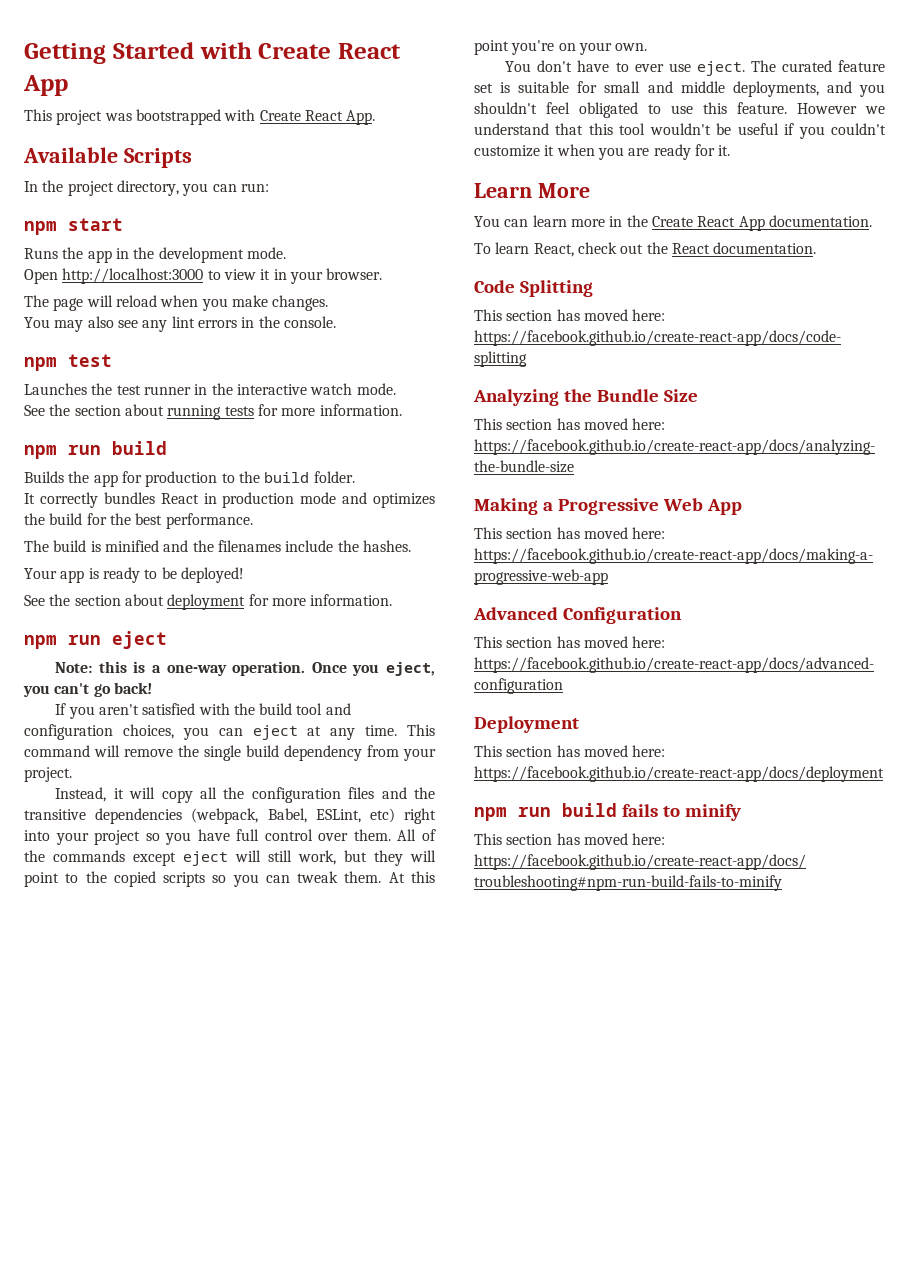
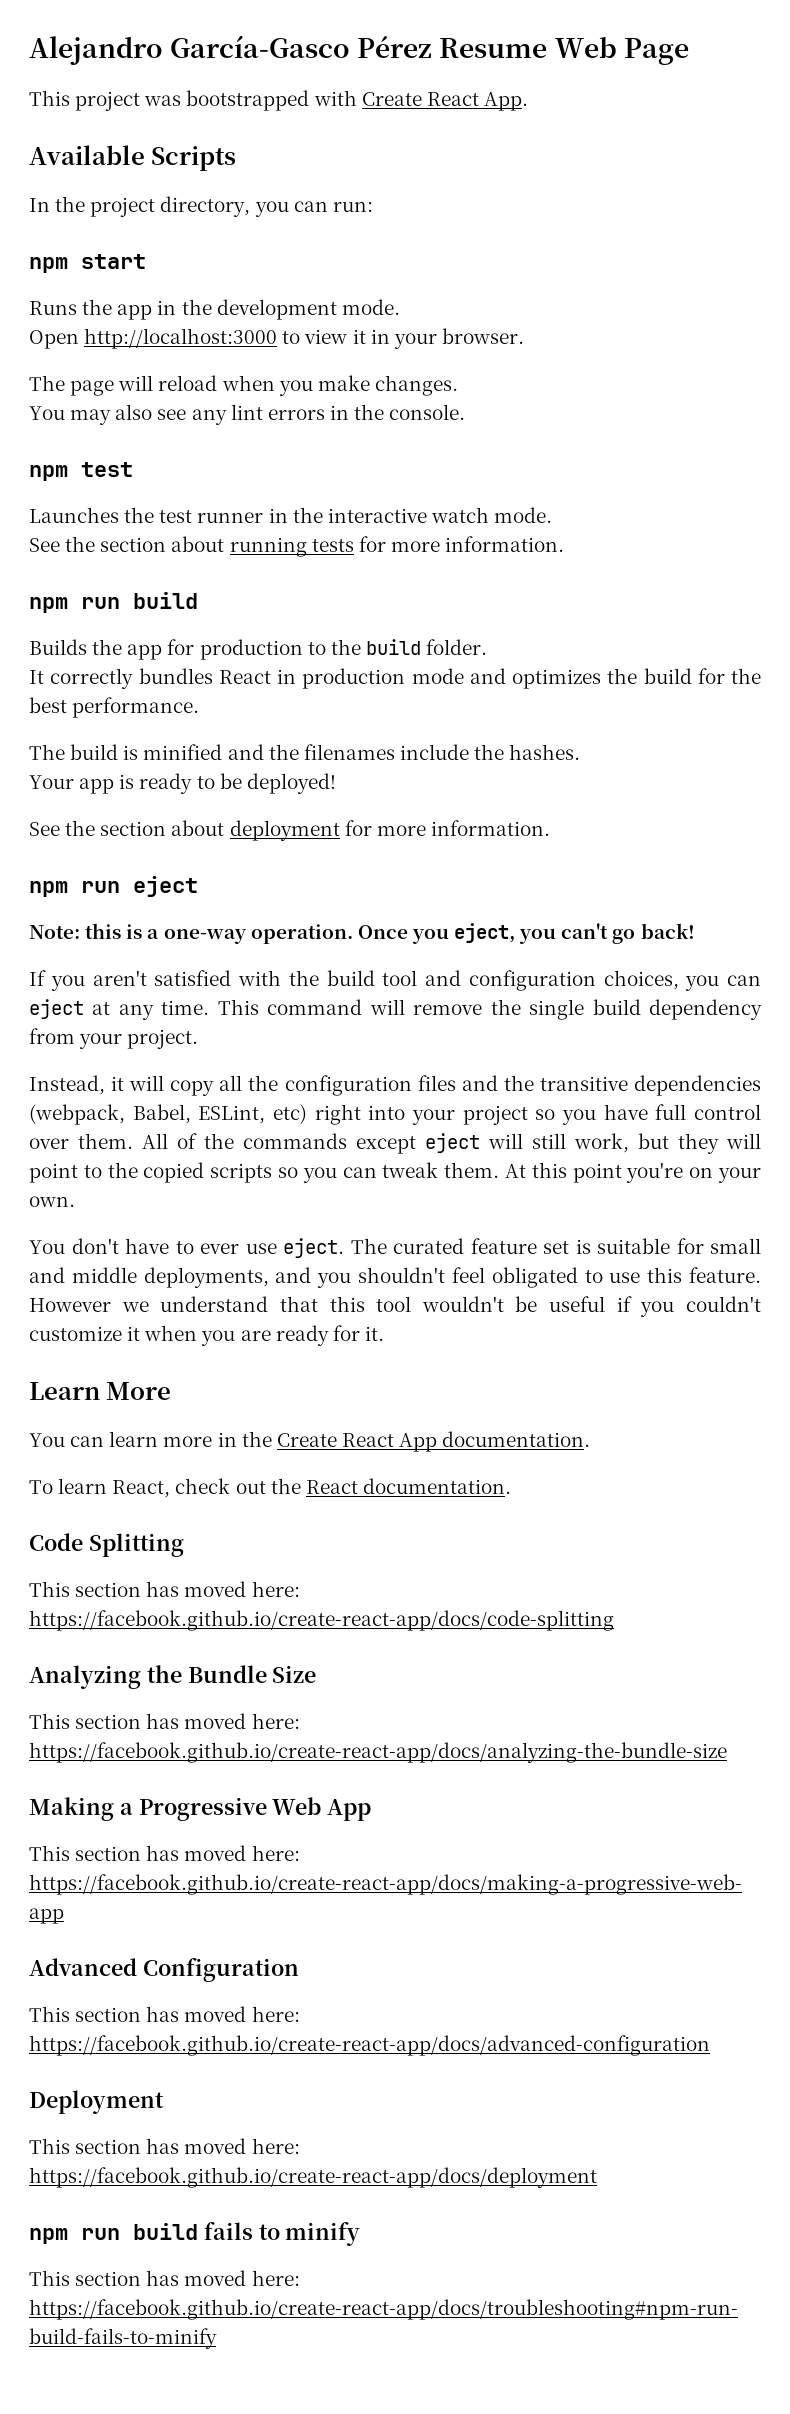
[24,42,401,64] [23,75,68,96] Getting Started with Create React App -> [29,35,689,65] Alejandro García-Gasco Pérez Resume Web Page

